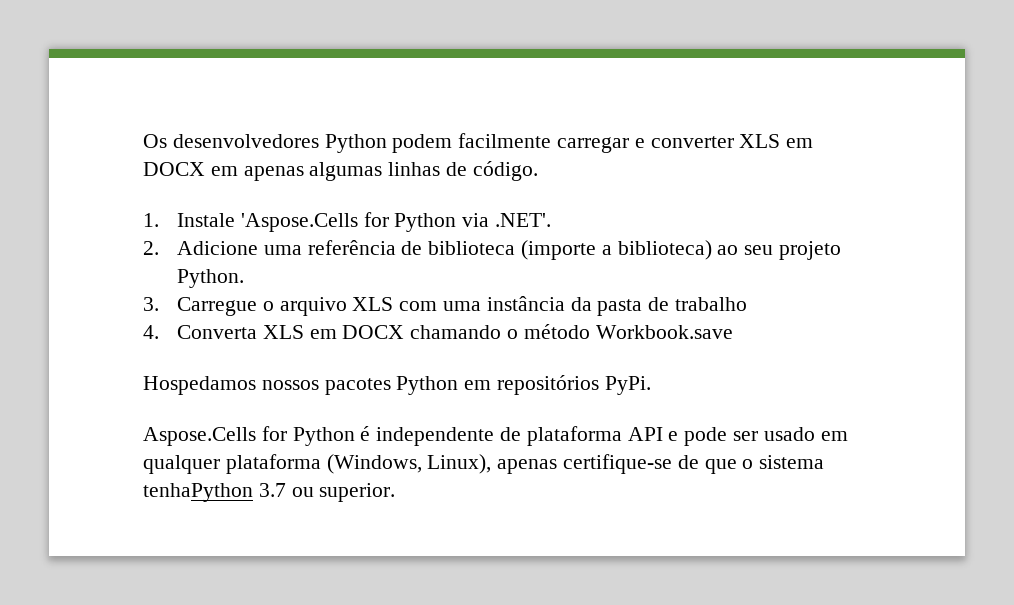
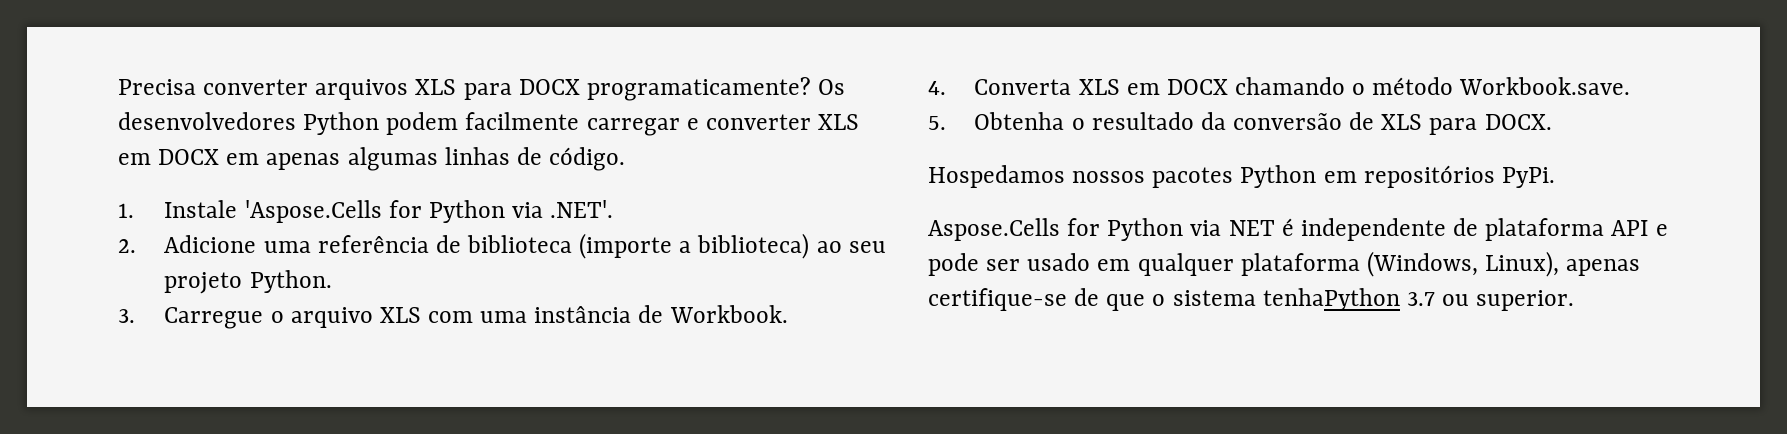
(143, 141) none -> [118,77,811,101] Precisa converter arquivos XLS para DOCX programaticamente?
[570,297,747,316] da pasta de trabalho -> [638,305,788,323] de Workbook.
[595,325,733,339] Workbook.save -> [1459,77,1631,95] [928,112,1552,135] Workbook.save. // 5. Obtenha o resultado da conversão de XLS para DOCX.
(355, 436) none -> [1190,220,1275,236] via NET

